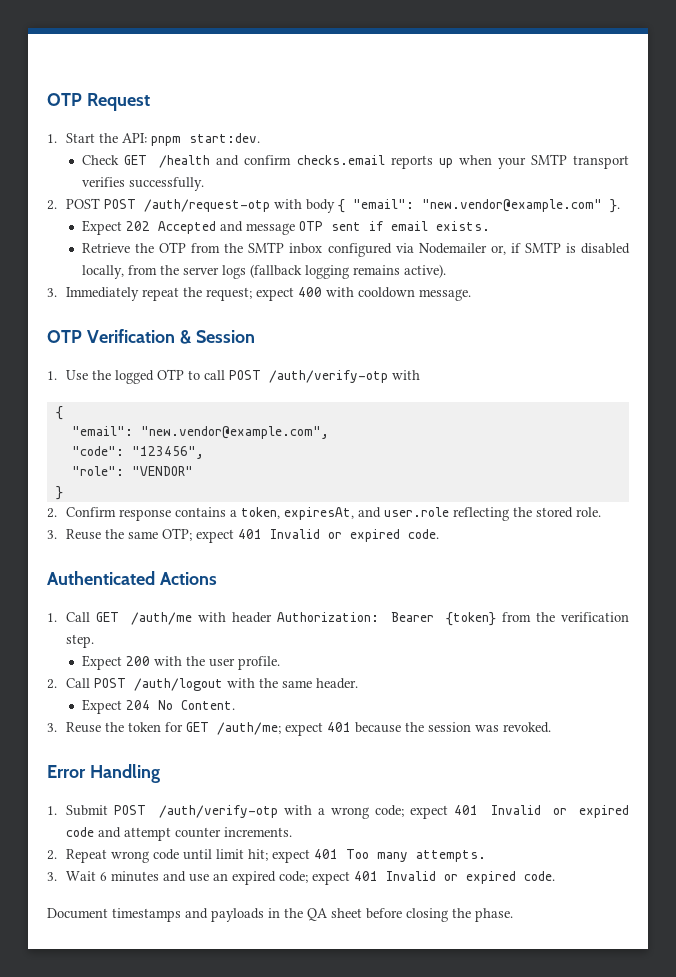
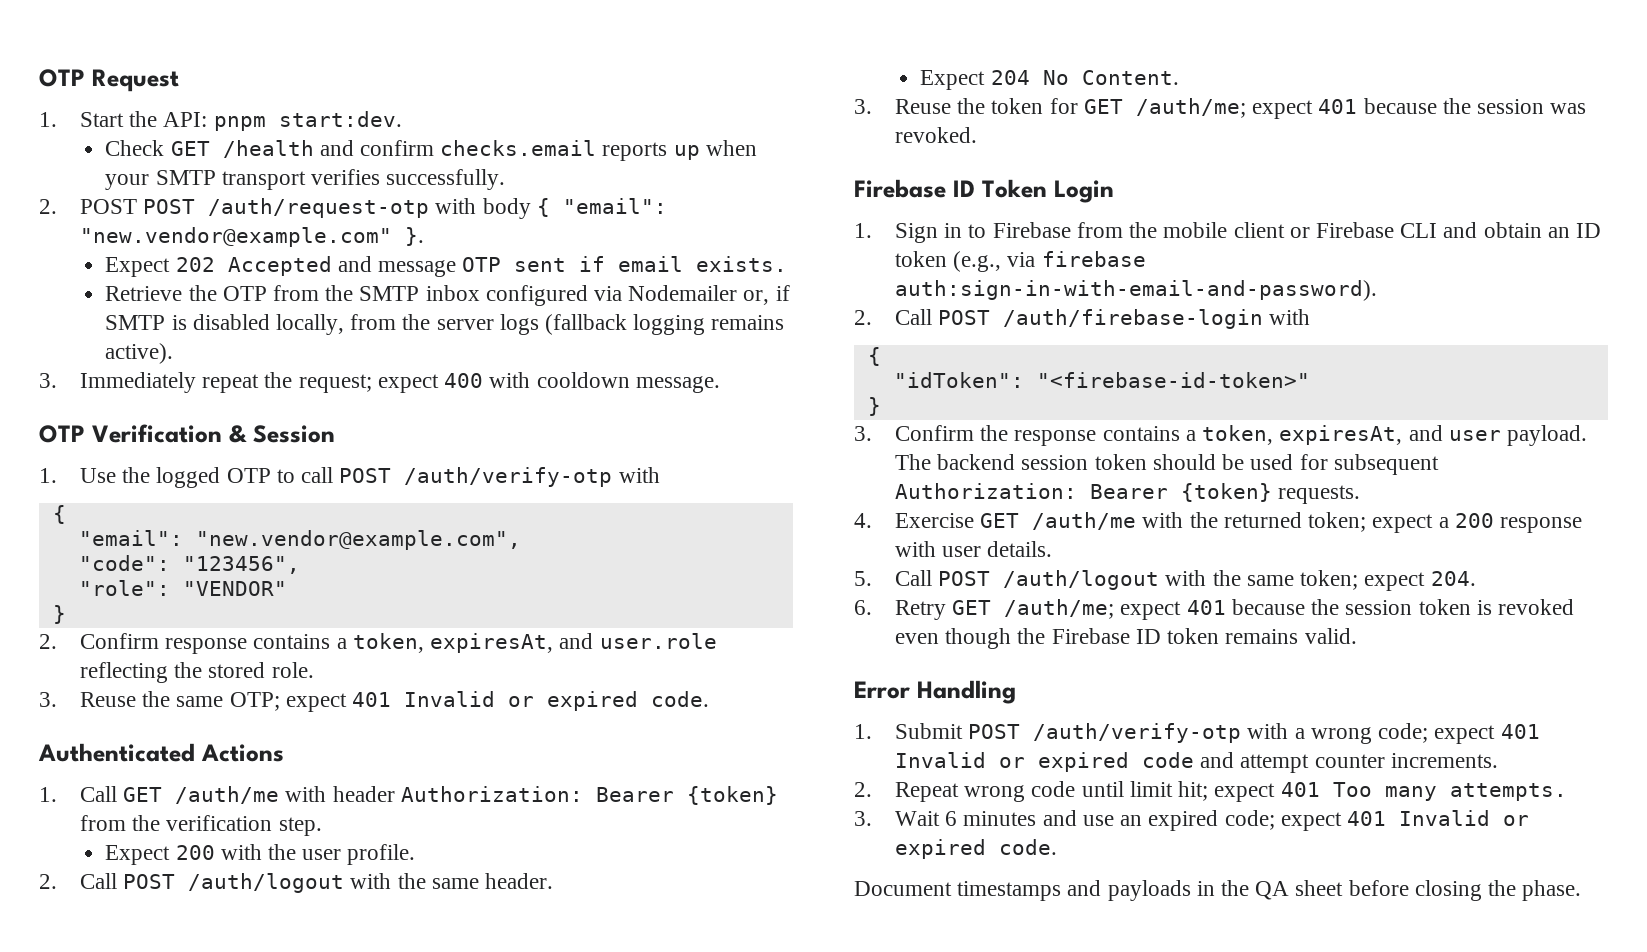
(552, 727) none -> [854,179,1114,203] [854,222,1602,243] [895,251,1146,272] [895,280,1378,301] [854,309,1311,329] [867,347,881,366] [893,372,1310,388] [867,397,881,416] [854,425,1587,446] [895,454,1439,475] [895,483,1361,504] [854,512,1582,533] [895,541,1053,557] [854,570,1476,591] [854,599,1574,620] [895,628,1357,649] // Firebase ID Token Login // 1. Sign in to Firebase from the mobile client or Firebase CLI and obtain an ID token (e.g., via firebase auth:sign-in-with-email-and-password). // 2. Call POST /auth/firebase-login with // { // "idToken": "<firebase-id-token>" // } // 3. Confirm the response contains a token, expiresAt, and user payload. The backend session token should be used for subsequent Authorization: Bearer {token} requests. // 4. Exercise GET /auth/me with the returned token; expect a 200 response with user details. // 5. Call POST /auth/logout with the same token; expect 204. // 6. Retry GET /auth/me; expect 401 because the session token is revoked even though the Firebase ID token remains valid.

